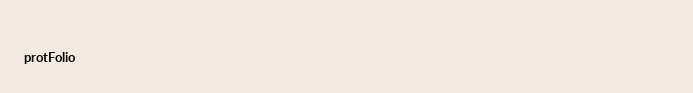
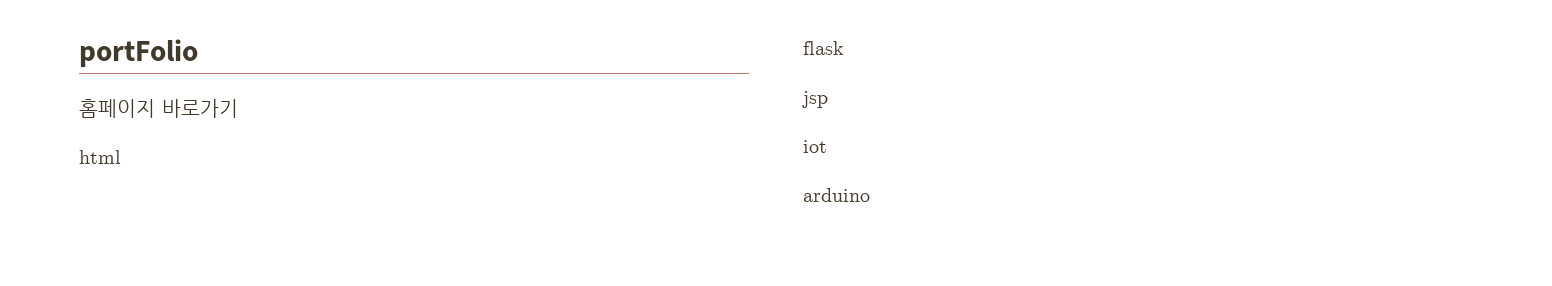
[24,52,76,64] protFolio -> [79,39,198,67] [79,99,238,118] [79,150,121,164] [803,41,844,55] [802,91,828,108] [803,140,827,153] [803,188,870,202] portFolio // 홈페이지 바로가기 // html // flask // jsp // iot // arduino

